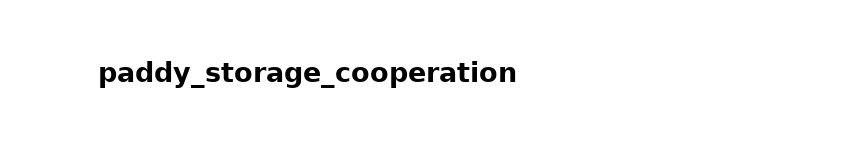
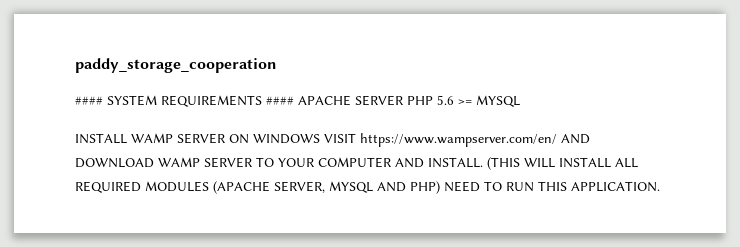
(517, 74) none -> [75,95,520,107] [75,133,590,147] [75,157,638,170] [75,181,660,194] // #### SYSTEM REQUIREMENTS #### APACHE SERVER PHP 5.6 >= MYSQL // INSTALL WAMP SERVER ON WINDOWS VISIT https://www.wampserver.com/en/ AND DOWNLOAD WAMP SERVER TO YOUR COMPUTER AND INSTALL. (THIS WILL INSTALL ALL REQUIRED MODULES (APACHE SERVER, MYSQL AND PHP) NEED TO RUN THIS APPLICATION.

